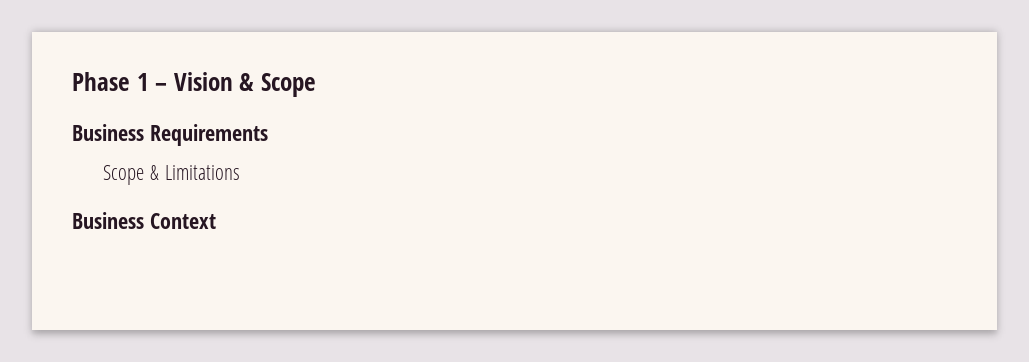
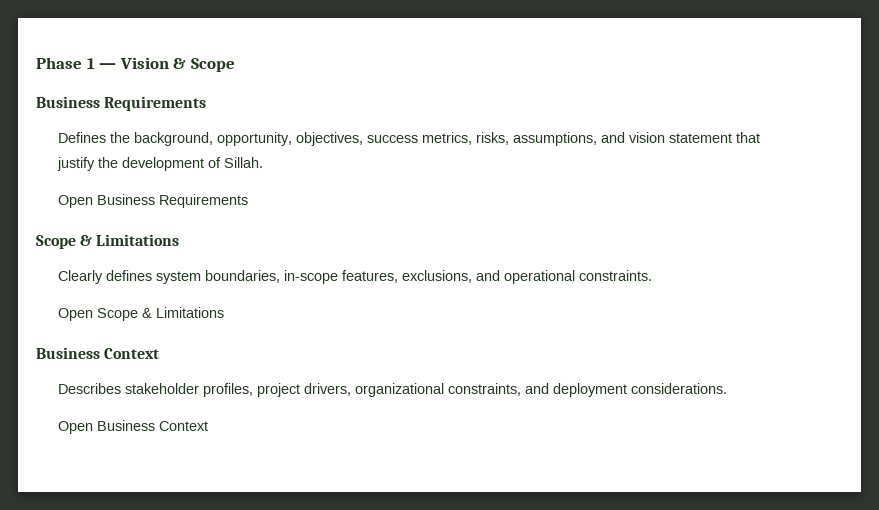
[155,83,168,91] – -> [99,63,117,69] —
(268, 135) none -> [57,132,760,146] [56,157,263,171] [57,194,248,208] [36,234,180,249] [57,270,652,284] [57,308,93,321] Defines the background, opportunity, objectives, success metrics, risks, assumptions, and vision statement that justify the development of Sillah. // Open Business Requirements // Scope & Limitations // Clearly defines system boundaries, in-scope features, exclusions, and operational constraints. // Open
(216, 221) none -> [57,383,727,397] [57,420,208,434] // Describes stakeholder profiles, project drivers, organizational constraints, and deployment considerations. // Open Business Context

